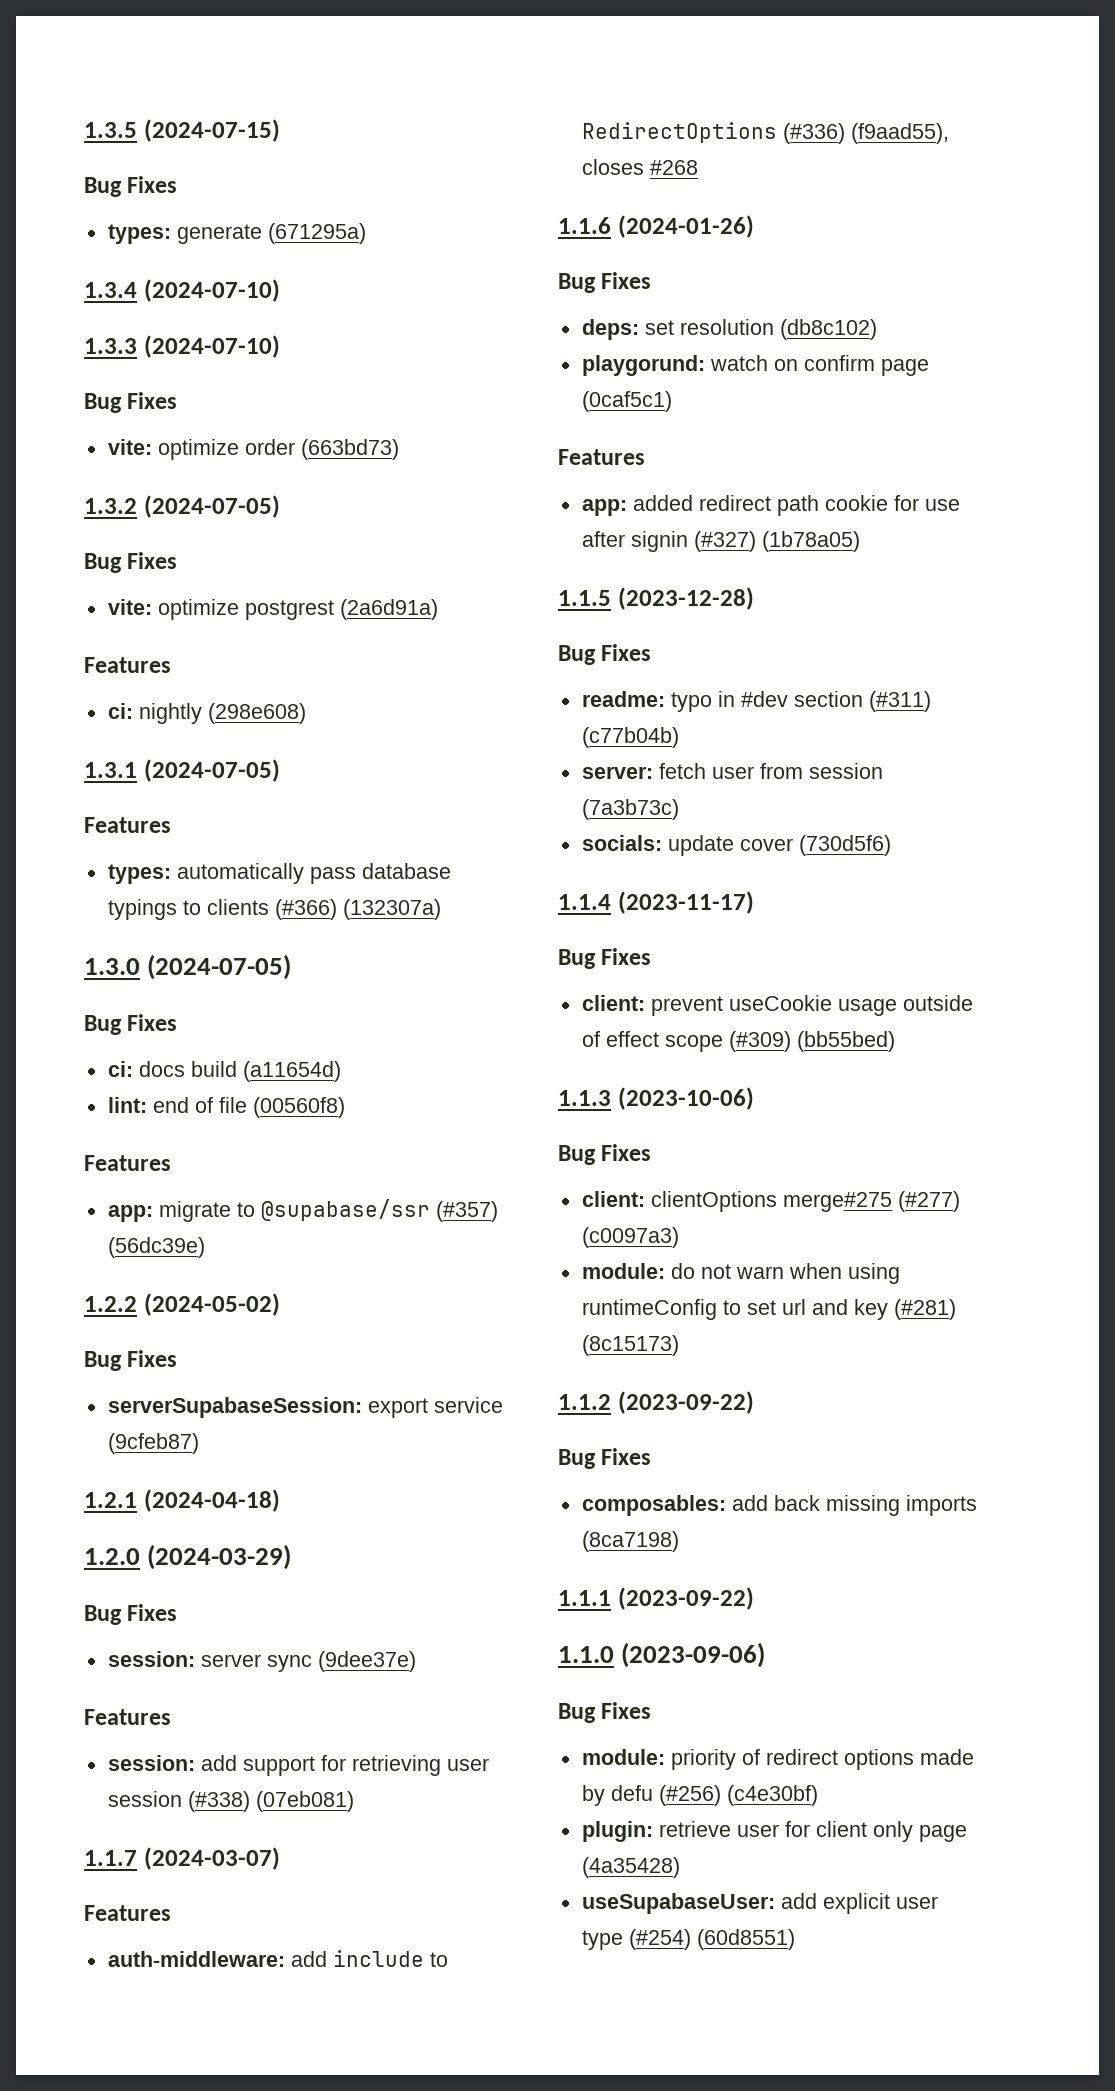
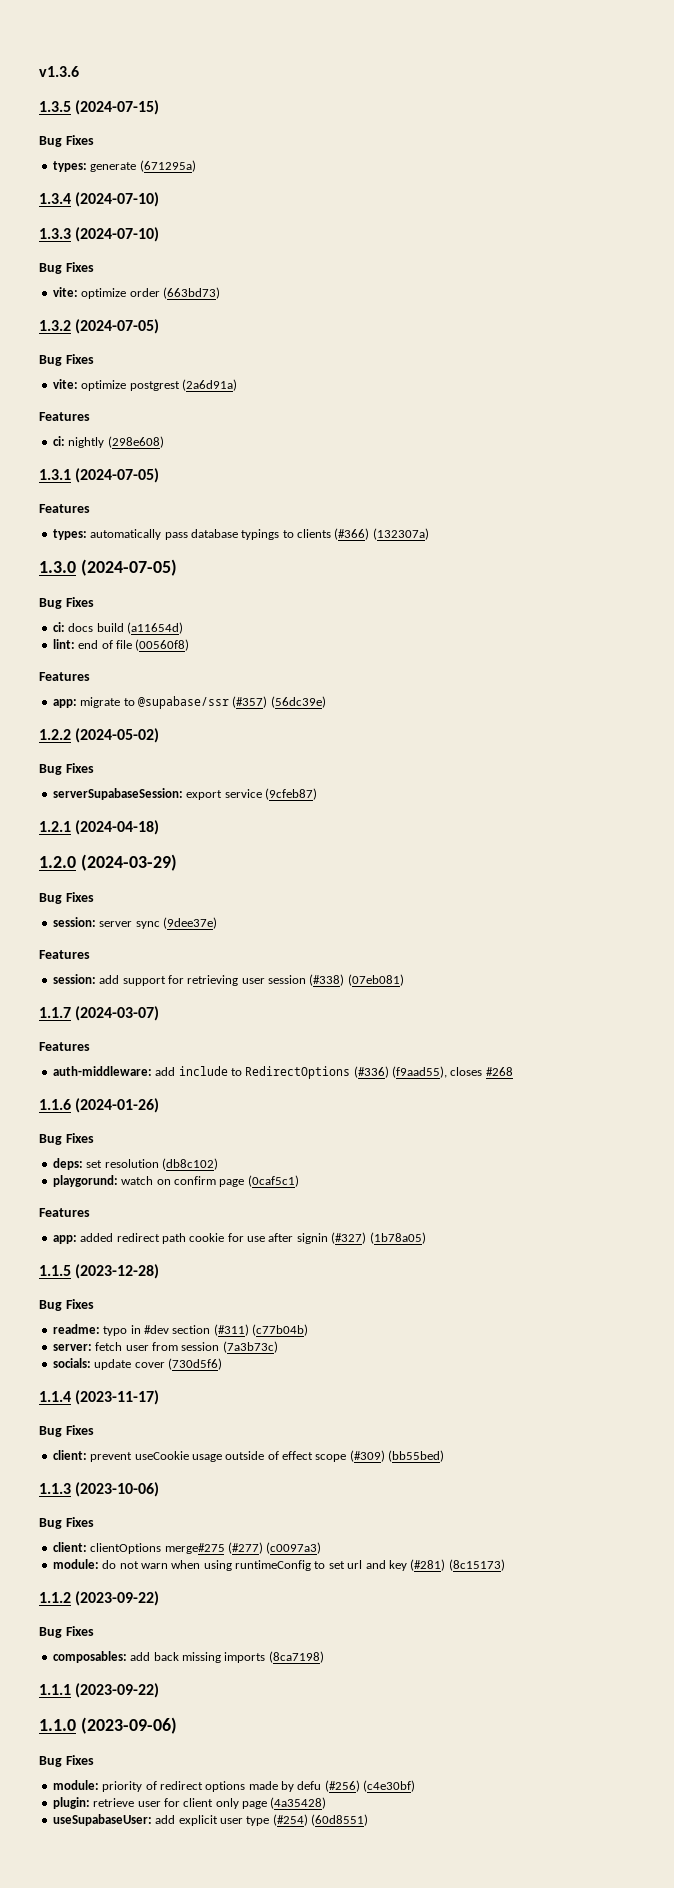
(84, 130) none -> [39,66,79,77] v1.3.6 //

